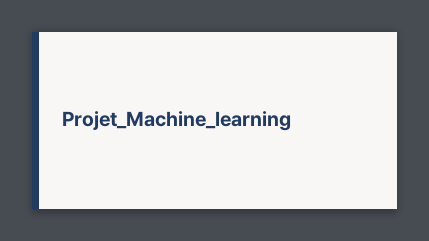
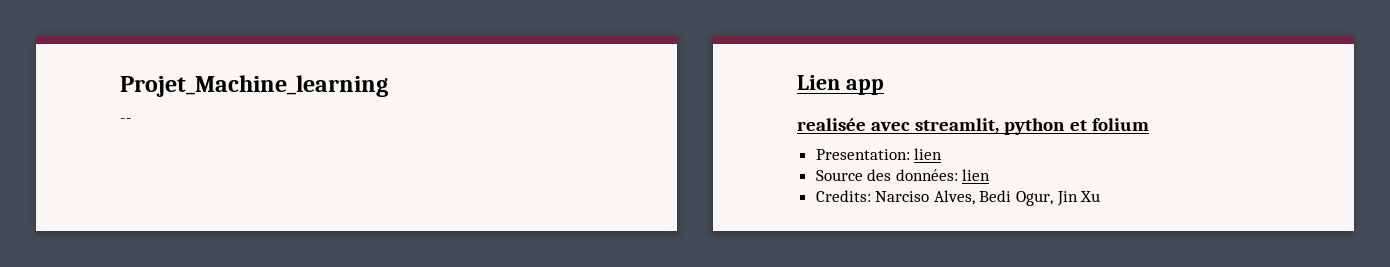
(291, 121) none -> [120,118,132,123] [797,75,884,95] [797,118,1149,135] [815,148,943,160] [815,169,991,181] [815,190,1101,206] // -- // Lien app // realisée avec streamlit, python et folium // Presentation: lien // Source des données: lien // Credits: Narciso Alves, Bedi Ogur, Jin Xu

